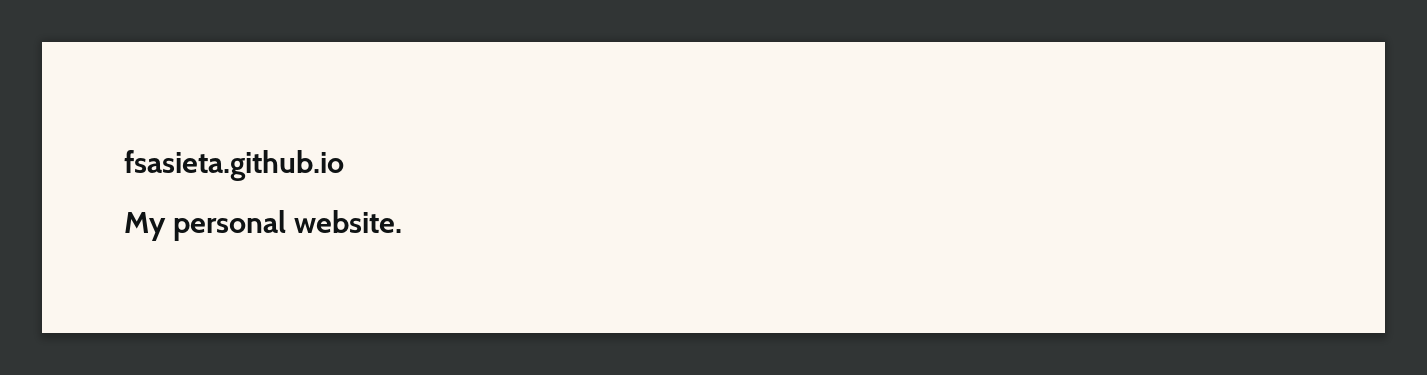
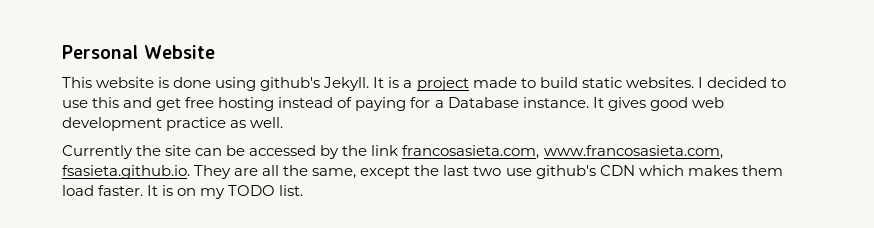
[124,150,344,181] [124,210,403,241] fsasieta.github.io // My personal website. -> [62,45,215,59] [62,77,786,91] [62,97,724,111] [62,117,284,131] [62,145,723,159] [62,165,783,179] [62,185,304,199] Personal Website // This website is done using github's Jekyll. It is a project made to build static websites. I decided to use this and get free hosting instead of paying for a Database instance. It gives good web development practice as well. // Currently the site can be accessed by the link francosasieta.com, www.francosasieta.com, fsasieta.github.io. They are all the same, except the last two use github's CDN which makes them load faster. It is on my TODO list.

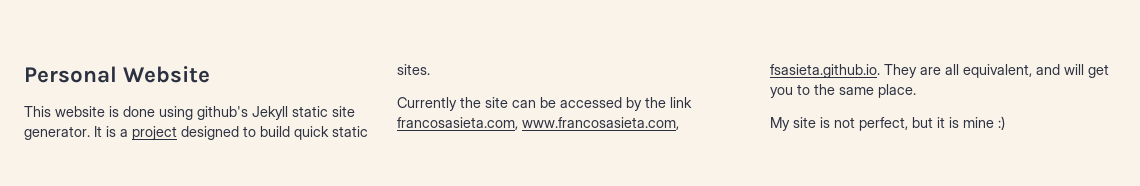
[323,77,370,91] Jekyll. -> [252,106,355,120] [24,126,90,140] Jekyll static site generator.
[472,77,517,88] made -> [181,126,239,140] designed
[581,77,786,88] [62,97,724,111] [62,117,284,131] static websites. I decided to use this and get free hosting instead of paying for a Database instance. It gives good web development practice as well. -> [294,126,368,140] [397,64,430,75] quick static sites.
[283,165,783,179] [62,185,304,199] the same, except the last two use github's CDN which makes them load faster. It is on my TODO list. -> [963,64,1109,78] [770,84,916,98] [770,116,1005,131] equivalent, and will get you to the same place. // My site is not perfect, but it is mine :)

